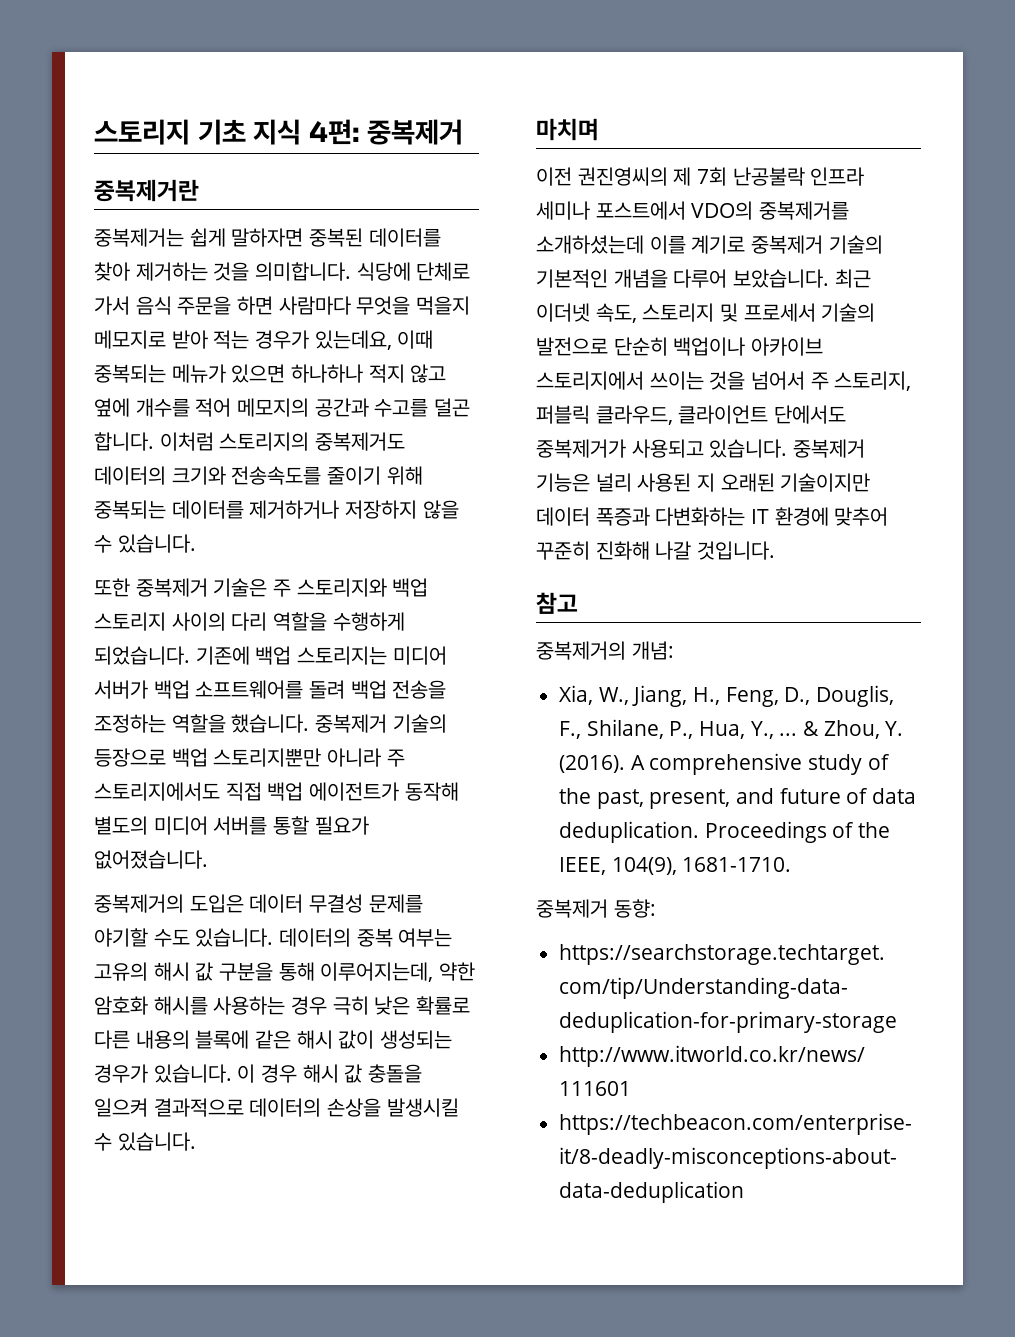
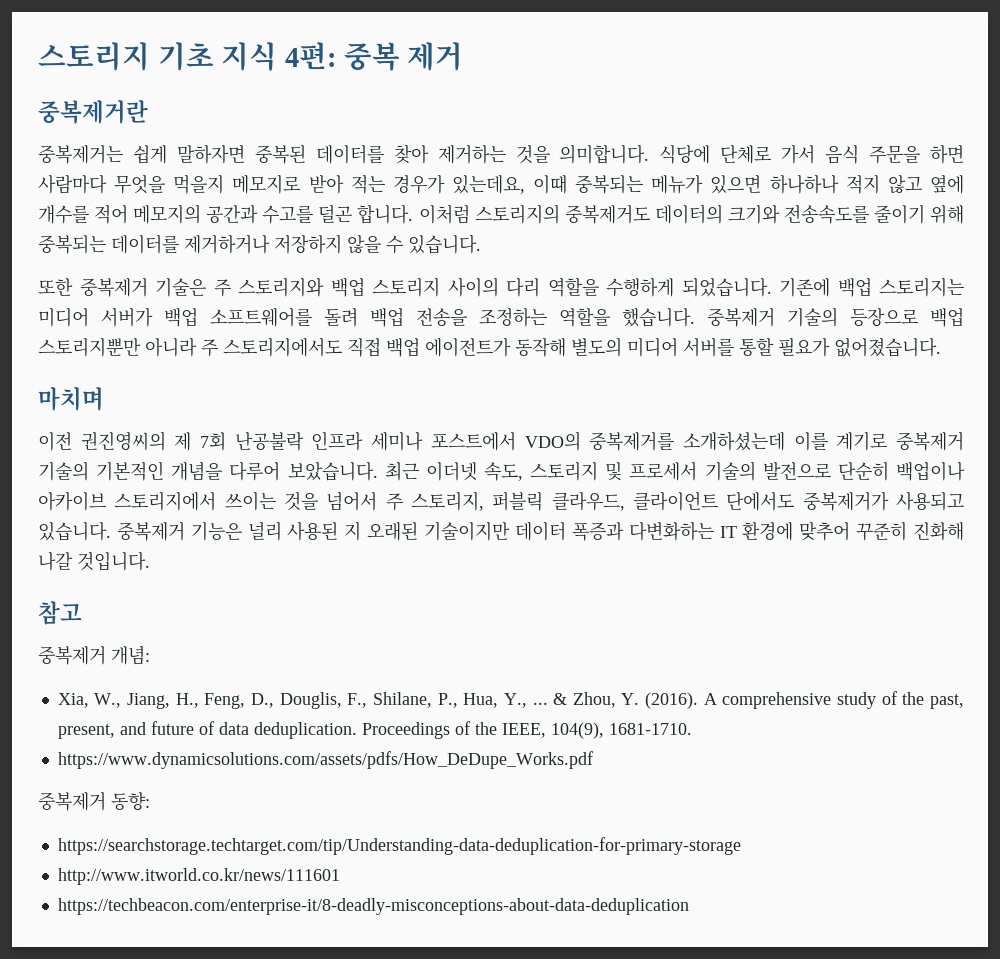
[367,119,464,145] 중복제거 -> [343,42,464,71] 중복 제거
[94,894,423,913] [94,928,453,947] [94,962,476,982] [94,996,471,1015] [94,1030,453,1049] [94,1064,423,1083] [94,1098,459,1117] [94,1132,196,1151] // 중복제거의 도입은 데이터 무결성 문제를 야기할 수도 있습니다. 데이터의 중복 여부는 고유의 해시 값 구분을 통해 이루어지는데, 약한 암호화 해시를 사용하는 경우 극히 낮은 확률로 다른 내용의 블록에 같은 해시 값이 생성되는 경우가 있습니다. 이 경우 해시 값 충돌을 일으켜 결과적으로 데이터의 손상을 발생시킬 수 있습니다. -> (941, 347) none
[536,641,626,660] 중복제거의 -> [38,646,106,665] 중복제거
(792, 864) none -> [57,751,593,769] // https://www.dynamicsolutions.com/assets/pdfs/How_DeDupe_Works.pdf

